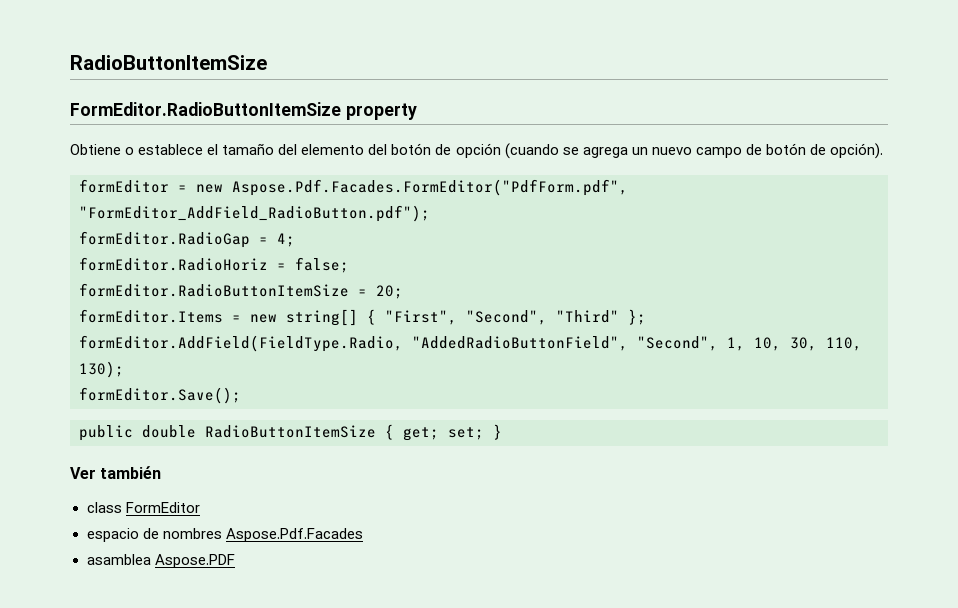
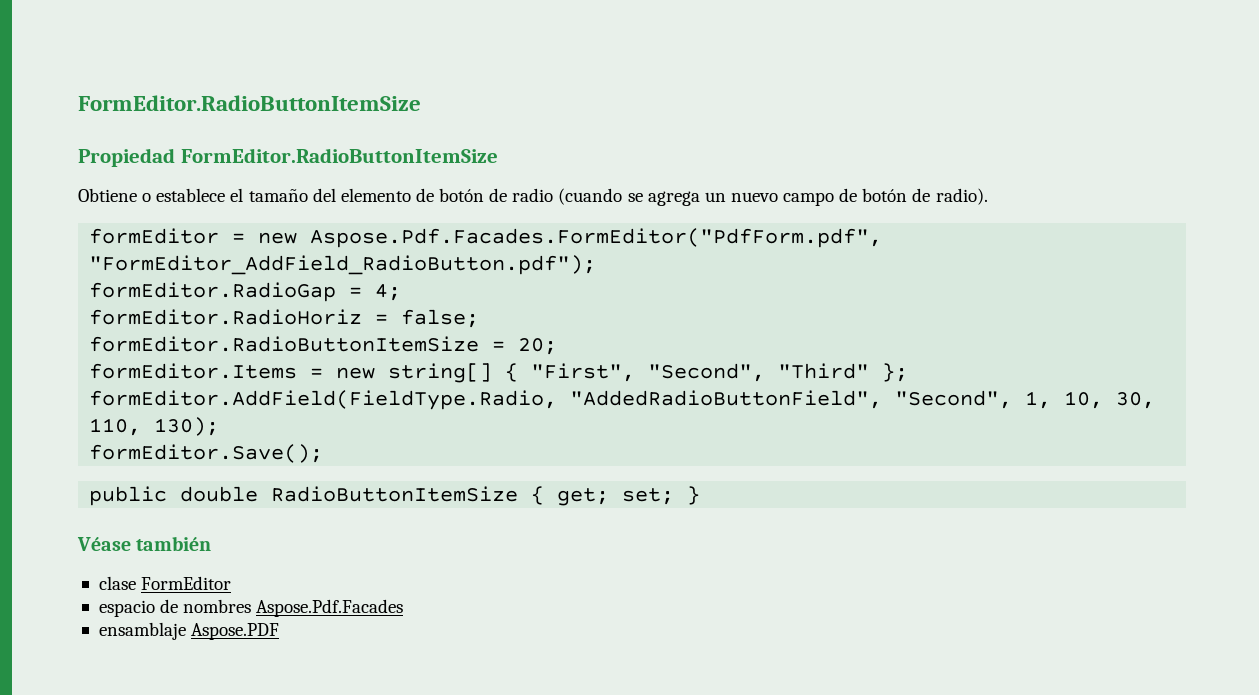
[70,55,267,70] [70,102,417,120] RadioButtonItemSize // FormEditor.RadioButtonItemSize property -> [78,95,421,111] [78,148,498,167] FormEditor.RadioButtonItemSize // Propiedad FormEditor.RadioButtonItemSize
[368,143,501,158] del botón de opción -> [415,188,554,202] de botón de radio
[829,143,883,159] opción). -> [935,188,988,205] radio).
[70,467,96,479] Ver -> [77,537,131,551] Véase
[86,502,122,513] class -> [98,576,136,590] clase
[86,554,151,565] asamblea -> [98,622,186,640] ensamblaje

